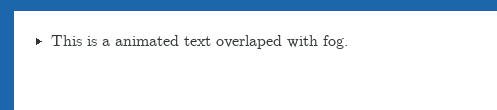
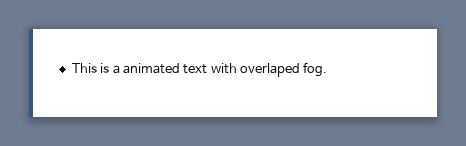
[215,35,318,49] overlaped with -> [210,63,300,77] with overlaped

